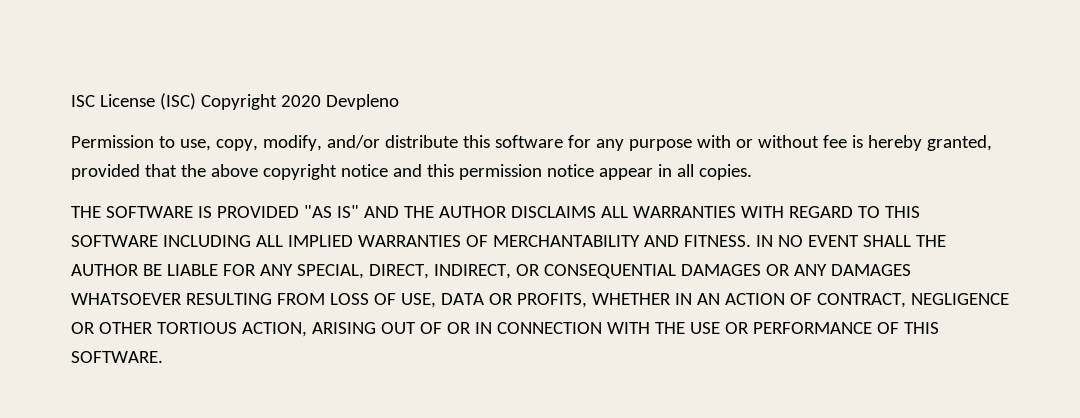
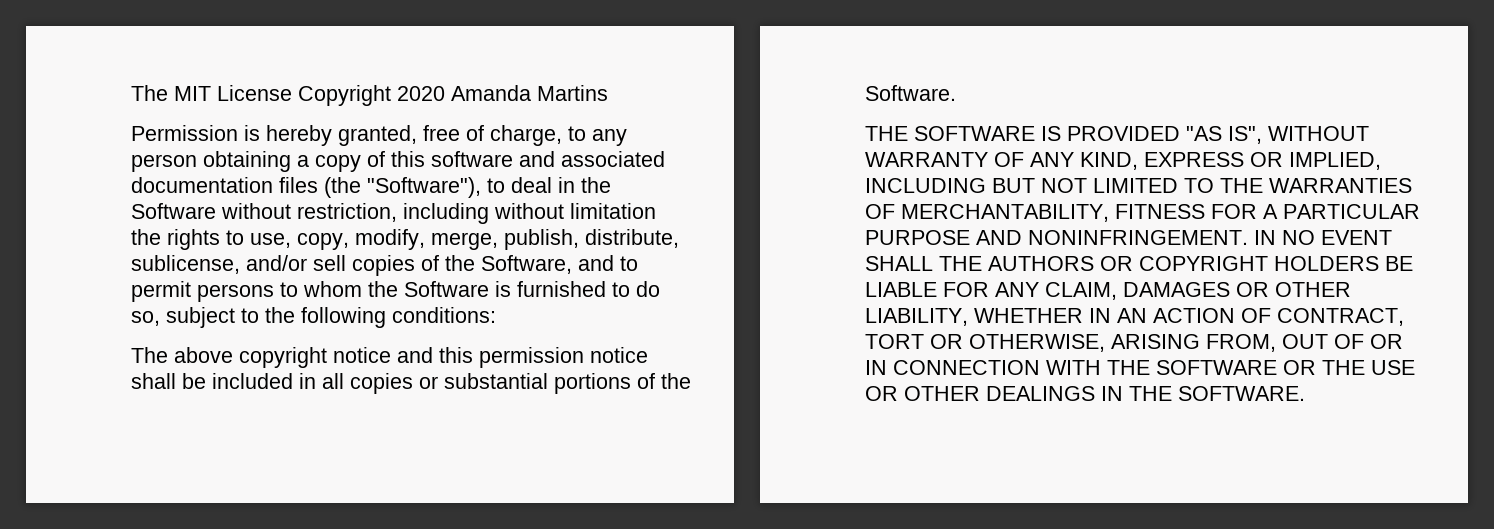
[71,93,399,110] [71,135,992,151] [71,164,206,180] ISC License (ISC) Copyright 2020 Devpleno // Permission to use, copy, modify, and/or distribute this software for any purpose with or without fee is hereby granted, provided that the -> [131,85,608,106] [131,125,627,146] [131,151,665,172] [131,177,611,198] [131,203,656,224] [131,229,679,250] [131,255,638,276] [131,281,660,302] [131,307,496,328] [131,347,168,363] The MIT License Copyright 2020 Amanda Martins // Permission is hereby granted, free of charge, to any person obtaining a copy of this software and associated documentation files (the "Software"), to deal in the Software without restriction, including without limitation the rights to use, copy, modify, merge, publish, distribute, sublicense, and/or sell copies of the Software, and to permit persons to whom the Software is furnished to do so, subject to the following conditions: // The
[598,164,752,180] appear in all copies. -> [131,373,691,394] [865,85,956,101] shall be included in all copies or substantial portions of the Software.
[336,205,920,218] [71,235,751,247] IS" AND THE AUTHOR DISCLAIMS ALL WARRANTIES WITH REGARD TO THIS SOFTWARE INCLUDING ALL IMPLIED WARRANTIES OF MERCHANTABILITY AND FITNESS. -> [1228,126,1369,144] [865,152,1381,170] [865,178,1412,193] [865,204,1420,222] [865,230,1248,245] IS", WITHOUT WARRANTY OF ANY KIND, EXPRESS OR IMPLIED, INCLUDING BUT NOT LIMITED TO THE WARRANTIES OF MERCHANTABILITY, FITNESS FOR A PARTICULAR PURPOSE AND NONINFRINGEMENT.
[71,264,911,279] [71,293,587,308] AUTHOR BE LIABLE FOR ANY SPECIAL, DIRECT, INDIRECT, OR CONSEQUENTIAL DAMAGES OR ANY DAMAGES WHATSOEVER RESULTING FROM LOSS OF USE, DATA OR PROFITS, -> [988,256,1413,271] [865,282,1351,300] [865,308,968,326] AUTHORS OR COPYRIGHT HOLDERS BE LIABLE FOR ANY CLAIM, DAMAGES OR OTHER LIABILITY,
[910,293,1009,305] [71,322,376,337] NEGLIGENCE OR OTHER TORTIOUS ACTION, ARISING -> [865,334,1276,352] TORT OR OTHERWISE, ARISING FROM,
[689,322,939,334] USE OR PERFORMANCE OF THIS -> [1156,360,1415,375] [865,386,1172,401] SOFTWARE OR THE USE OR OTHER DEALINGS IN THE

